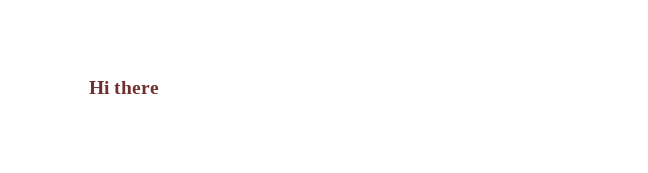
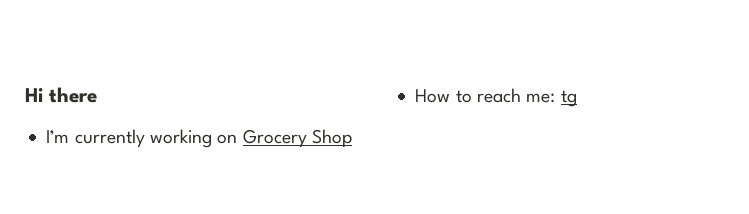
(160, 87) none -> [46,129,352,148] [415,88,577,107] // I’m currently working on Grocery Shop // How to reach me: tg

